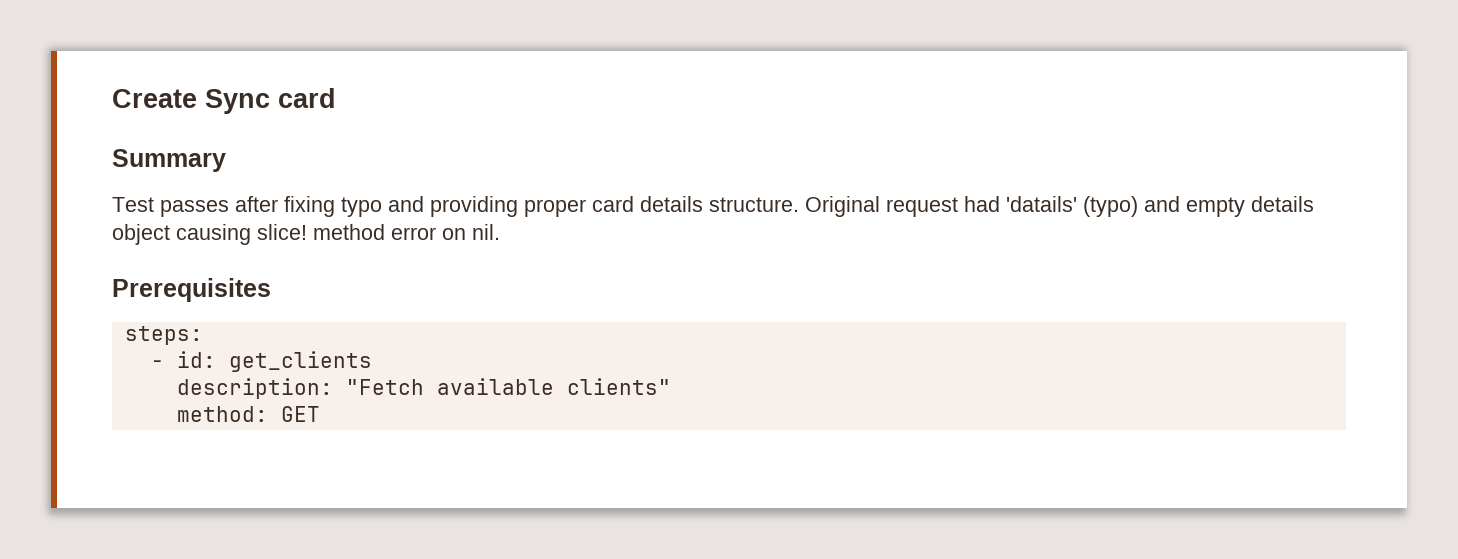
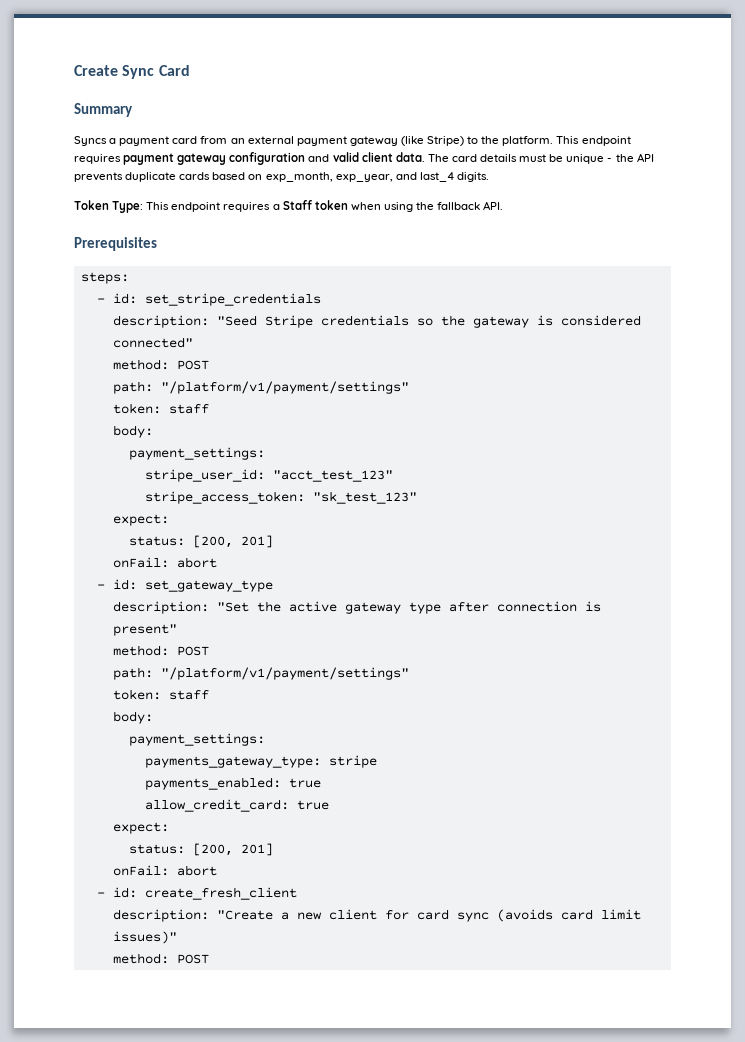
[278,88,336,108] card -> [158,65,190,76] Card
[112,196,1314,217] [112,224,500,245] Test passes after fixing typo and providing proper card details structure. Original request had 'datails' (typo) and empty details object causing slice! method error on nil. -> [74,136,631,146] [74,152,654,165] [74,172,489,182] [74,200,504,213] Syncs a payment card from an external payment gateway (like Stripe) to the platform. This endpoint requires payment gateway configuration and valid client data. The card details must be unique - the API prevents duplicate cards based on exp_month, exp_year, and last_4 digits. // Token Type: This endpoint requires a Staff token when using the fallback API.
[228,351,372,372] [176,378,671,399] [176,406,320,422] get_clients // description: "Fetch available clients" // method: GET -> [144,293,321,306] [112,315,641,328] [112,337,193,348] [112,359,209,370] [112,381,409,394] [112,403,209,414] [112,425,153,438] [128,447,265,460] [144,469,393,482] [144,491,417,504] [112,514,169,526] [128,535,273,548] [112,557,217,568] [96,579,273,592] [112,601,601,614] [112,624,177,636] [112,645,209,656] [112,667,409,680] [112,689,209,700] [112,711,153,724] [128,733,265,746] [144,755,377,768] [144,777,321,790] [144,799,329,812] [112,822,169,834] [128,843,273,856] [112,865,217,876] [96,887,297,900] [112,909,641,922] [112,931,177,944] [112,953,209,964] set_stripe_credentials // description: "Seed Stripe credentials so the gateway is considered connected" // method: POST // path: "/platform/v1/payment/settings" // token: staff // body: // payment_settings: // stripe_user_id: "acct_test_123" // stripe_access_token: "sk_test_123" // expect: // status: [200, 201] // onFail: abort // - id: set_gateway_type // description: "Set the active gateway type after connection is present" // method: POST // path: "/platform/v1/payment/settings" // token: staff // body: // payment_settings: // payments_gateway_type: stripe // payments_enabled: true // allow_credit_card: true // expect: // status: [200, 201] // onFail: abort // - id: create_fresh_client // description: "Create a new client for card sync (avoids card limit issues)" // method: POST

